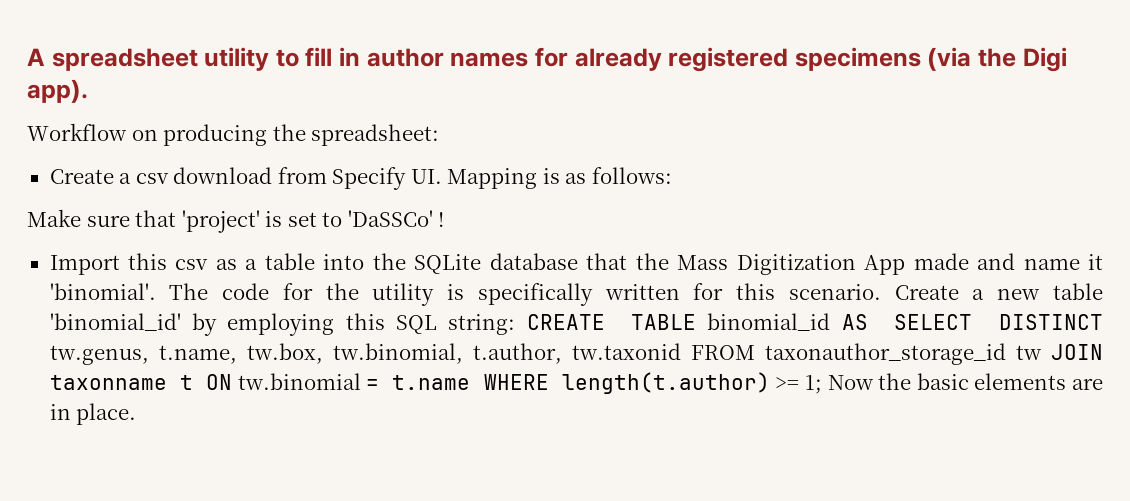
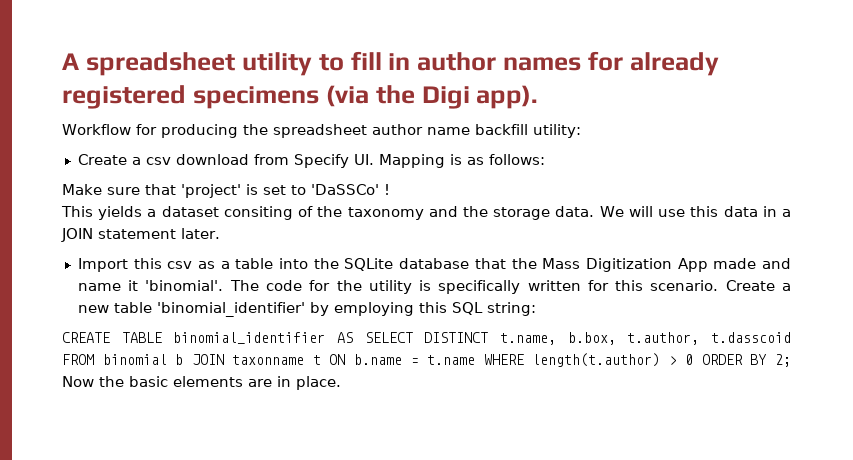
[131,129,158,141] on -> [136,124,157,135] for
[311,124,440,146] spreadsheet: -> [273,124,581,138] spreadsheet author name backfill utility:
(445, 219) none -> [61,206,791,220] [61,228,220,242] // This yields a dataset consiting of the taxonomy and the storage data. We will use this data in a JOIN statement later.
[49,313,181,331] 'binomial_id' -> [156,302,305,317] 'binomial_identifier'
(516, 324) none -> (536, 309) //
[707,313,831,331] binomial_id -> [173,332,326,344] binomial_identifier
[49,343,1042,365] tw.genus, t.name, tw.box, tw.binomial, t.author, tw.taxonid FROM taxonauthor_storage_id tw -> [500,332,791,345] [62,354,184,365] t.name, b.box, t.author, t.dasscoid FROM binomial b
[237,373,361,390] tw.binomial -> [353,354,402,365] b.name
[775,375,822,394] >= 1; -> [668,354,791,367] > 0 ORDER BY 2;

